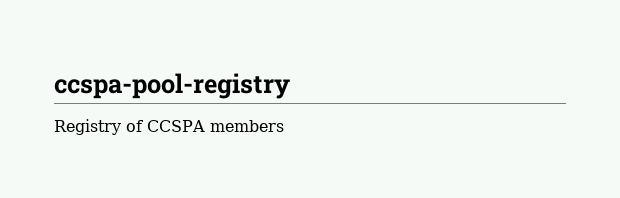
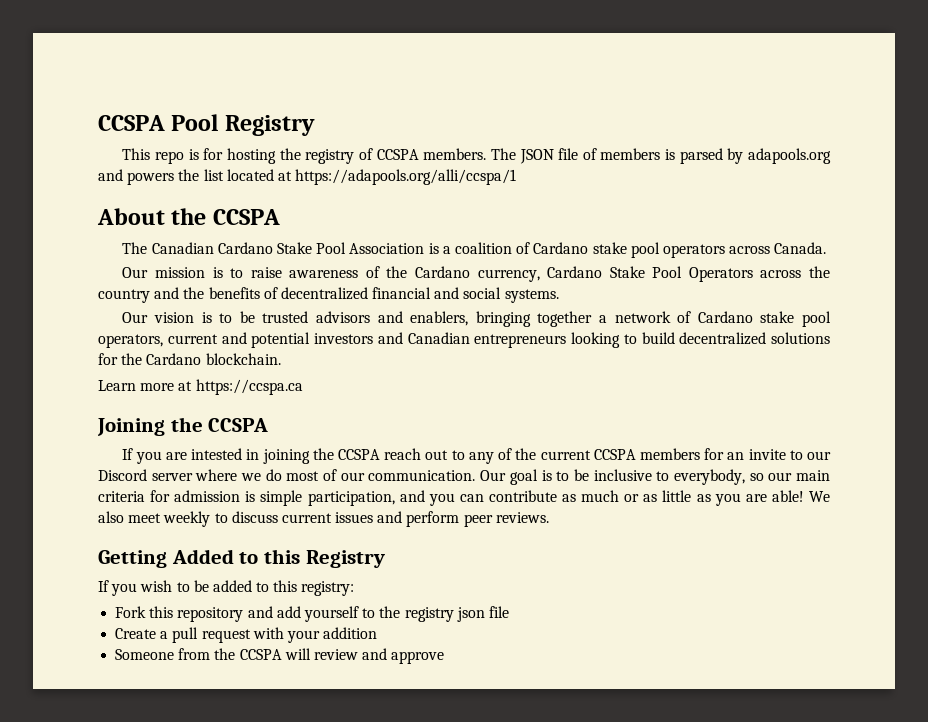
[54,73,290,99] [54,119,284,135] ccspa-pool-registry // Registry of CCSPA members -> [98,114,315,136] [122,148,831,164] [98,169,517,185] [97,208,280,225] [122,242,827,258] [122,266,830,282] [98,287,559,303] [122,311,831,327] [98,332,830,348] [98,353,281,365] [98,379,303,395] [97,417,269,436] [122,448,832,464] [98,469,831,485] [98,490,830,506] [98,511,549,527] [98,549,385,568] [98,580,355,596] [115,606,509,622] [115,627,378,643] [115,648,445,664] CCSPA Pool Registry // This repo is for hosting the registry of CCSPA members. The JSON file of members is parsed by adapools.org and powers the list located at https://adapools.org/alli/ccspa/1 // About the CCSPA // The Canadian Cardano Stake Pool Association is a coalition of Cardano stake pool operators across Canada. // Our mission is to raise awareness of the Cardano currency, Cardano Stake Pool Operators across the country and the benefits of decentralized financial and social systems. // Our vision is to be trusted advisors and enablers, bringing together a network of Cardano stake pool operators, current and potential investors and Canadian entrepreneurs looking to build decentralized solutions for the Cardano blockchain. // Learn more at https://ccspa.ca // Joining the CCSPA // If you are intested in joining the CCSPA reach out to any of the current CCSPA members for an invite to our Discord server where we do most of our communication. Our goal is to be inclusive to everybody, so our main criteria for admission is simple participation, and you can contribute as much or as little as you are able! We also meet weekly to discuss current issues and perform peer reviews. // Getting Added to this Registry // If you wish to be added to this registry: // Fork this repository and add yourself to the registry json file // Create a pull request with your addition // Someone from the CCSPA will review and approve

